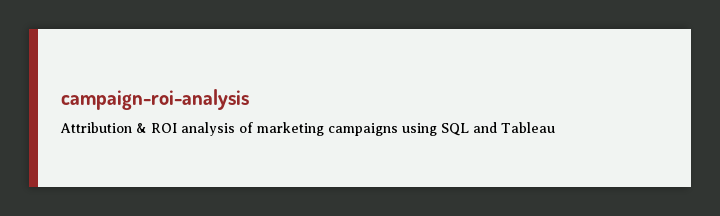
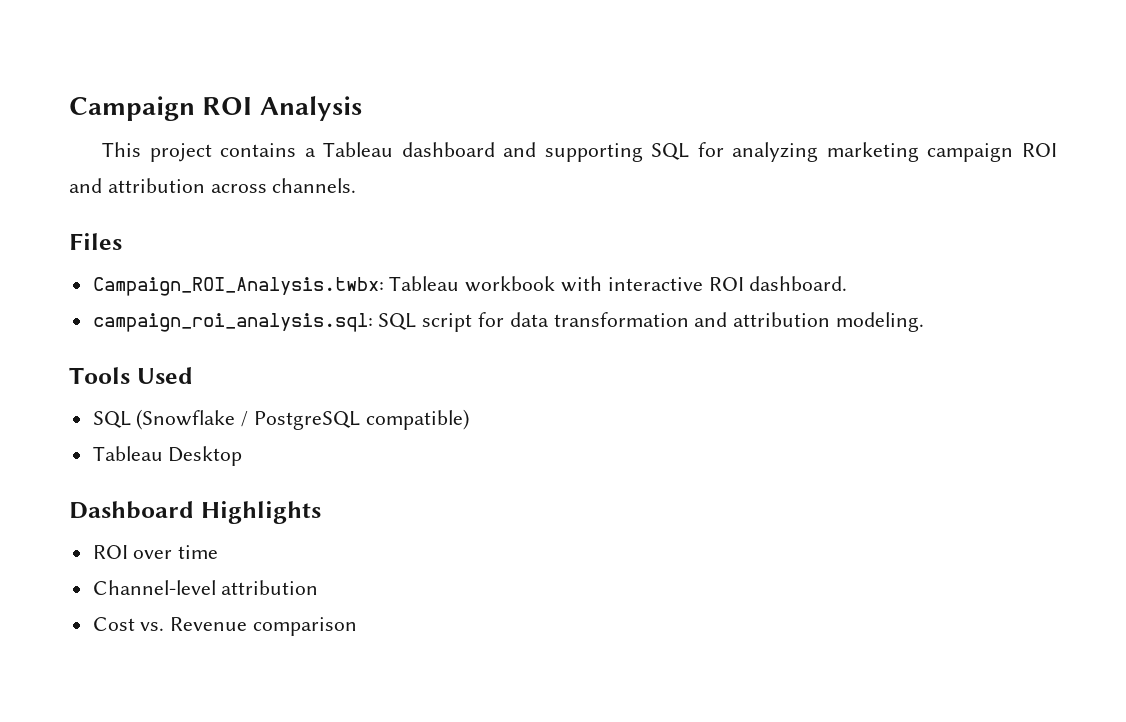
[61,89,249,110] [60,122,555,136] campaign-roi-analysis // Attribution & ROI analysis of marketing campaigns using SQL and Tableau -> [69,96,362,121] [102,142,1057,162] [69,178,357,193] [69,233,122,250] [92,276,848,296] [92,312,925,332] [69,367,193,384] [92,409,469,430] [92,446,243,466] [69,501,321,524] [92,545,219,559] [92,580,319,595] [92,617,358,636] Campaign ROI Analysis // This project contains a Tableau dashboard and supporting SQL for analyzing marketing campaign ROI and attribution across channels. // Files // Campaign_ROI_Analysis.twbx: Tableau workbook with interactive ROI dashboard. // campaign_roi_analysis.sql: SQL script for data transformation and attribution modeling. // Tools Used // SQL (Snowflake / PostgreSQL compatible) // Tableau Desktop // Dashboard Highlights // ROI over time // Channel-level attribution // Cost vs. Revenue comparison

